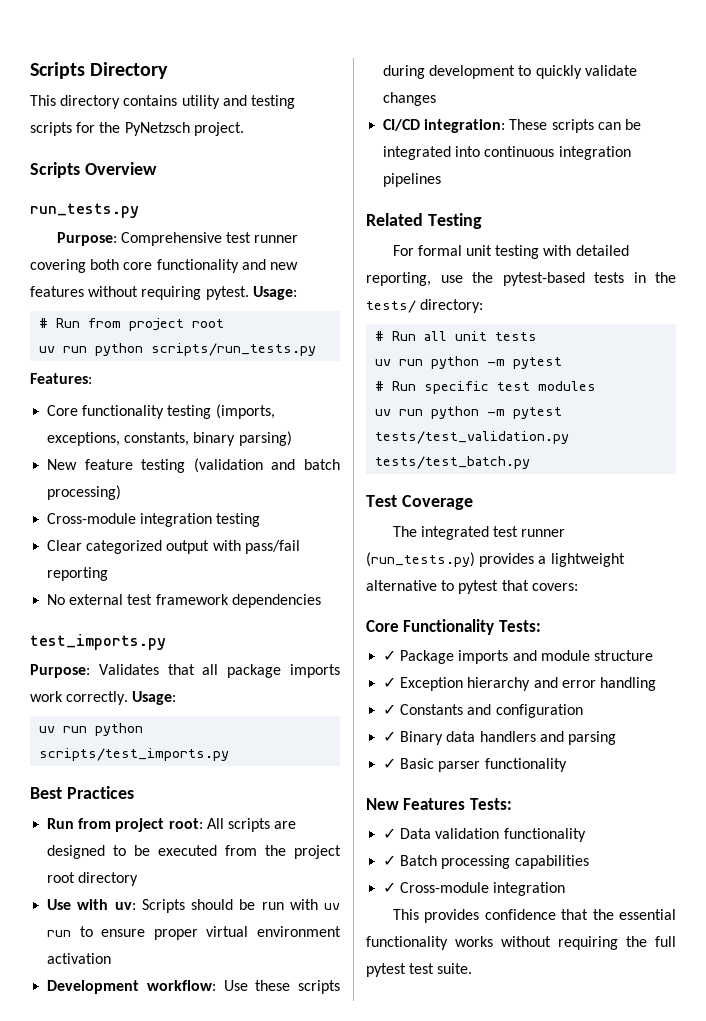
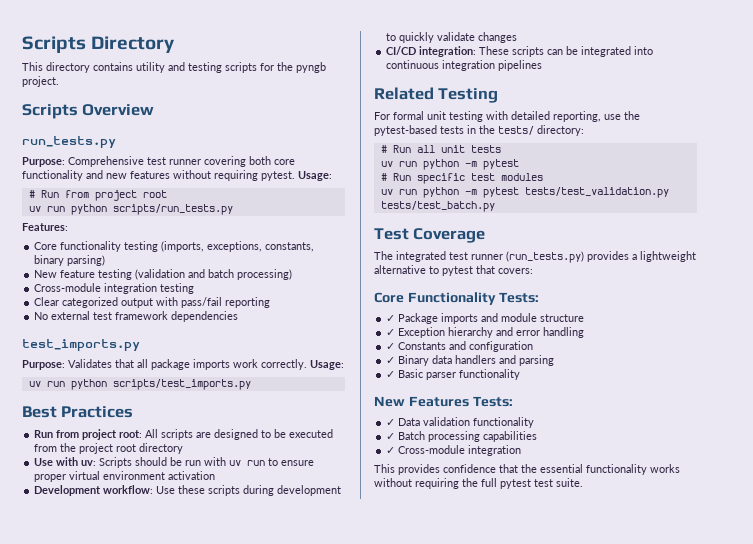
[124,122,190,136] PyNetzsch -> [296,62,326,73] pyngb

